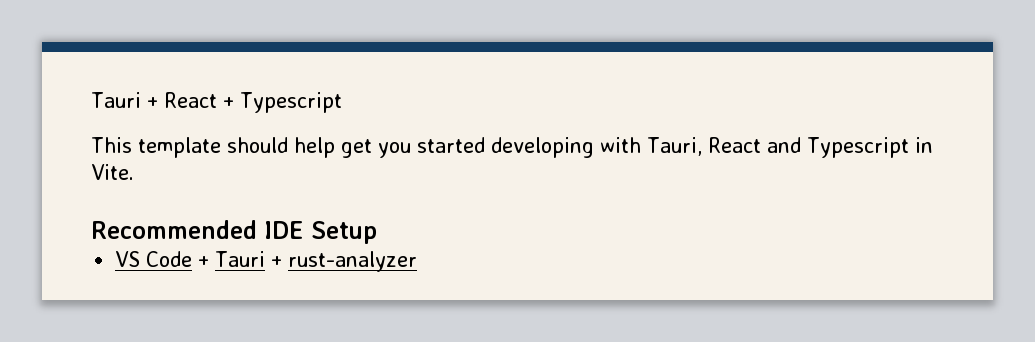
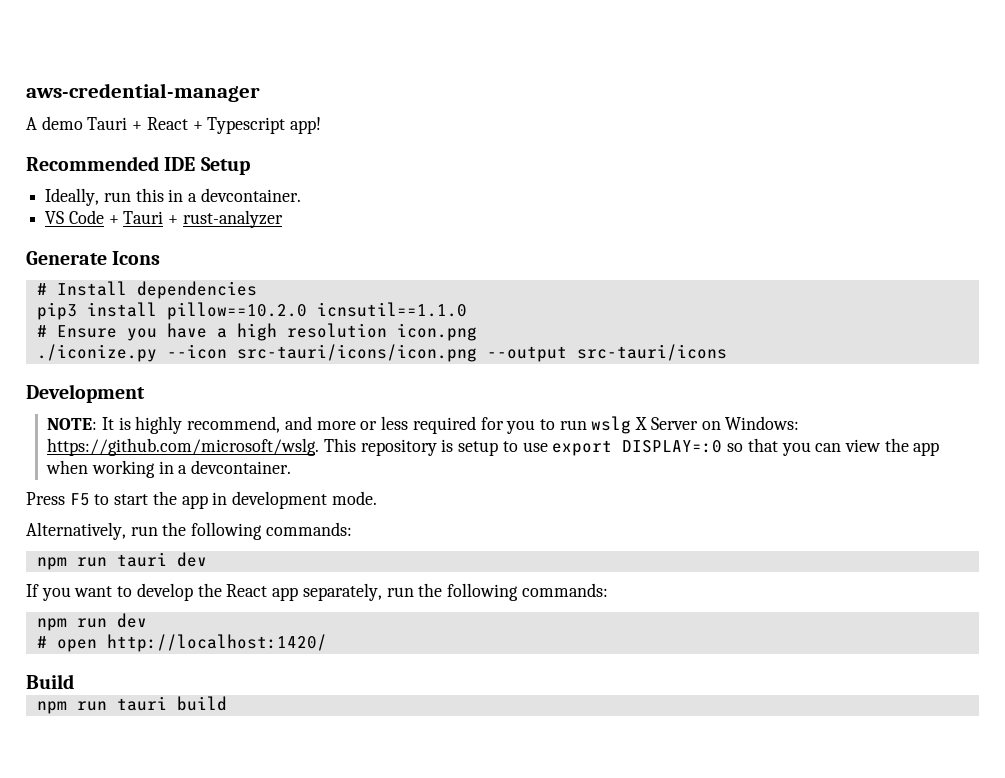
(91, 100) none -> [26,83,260,102] [26,116,83,130] aws-credential-manager // A demo
[91,137,933,158] [91,164,134,180] [91,220,377,244] // This template should help get you started developing with Tauri, React and Typescript in Vite. // Recommended IDE Setup -> [290,117,322,134] [26,156,250,175] [45,188,301,206] app! // Recommended IDE Setup // Ideally, run this in a devcontainer.
(418, 261) none -> [26,251,161,265] [36,281,257,299] [36,302,467,320] [36,323,477,341] [36,344,727,362] [26,384,145,403] [47,416,800,434] [47,438,940,456] [46,460,292,478] [26,491,377,509] [26,522,352,540] [36,552,207,570] [26,583,608,601] [36,613,147,631] [36,634,327,652] [26,674,74,689] [36,696,227,714] // Generate Icons // # Install dependencies // pip3 install pillow==10.2.0 icnsutil==1.1.0 // # Ensure you have a high resolution icon.png // ./iconize.py --icon src-tauri/icons/icon.png --output src-tauri/icons // Development // NOTE: It is highly recommend, and more or less required for you to run wslg X Server on Windows: https://github.com/microsoft/wslg. This repository is setup to use export DISPLAY=:0 so that you can view the app when working in a devcontainer. // Press F5 to start the app in development mode. // Alternatively, run the following commands: // npm run tauri dev // If you want to develop the React app separately, run the following commands: // npm run dev // # open http://localhost:1420/ // Build // npm run tauri build

